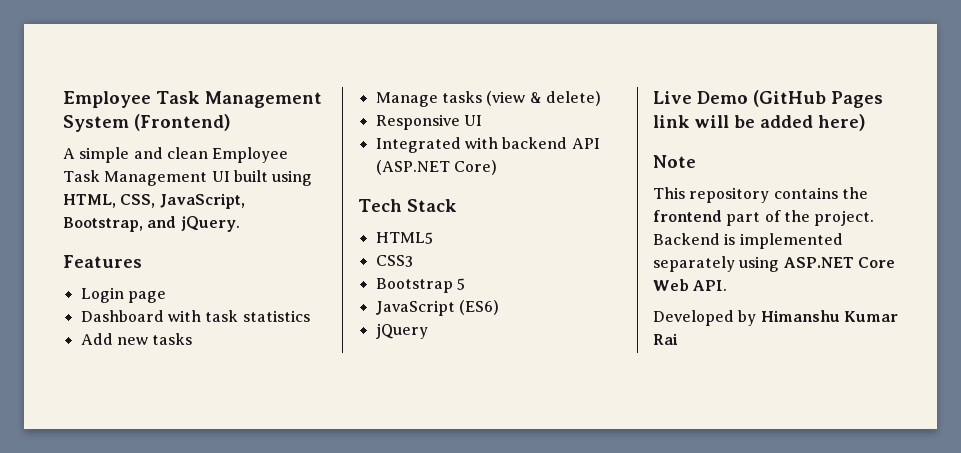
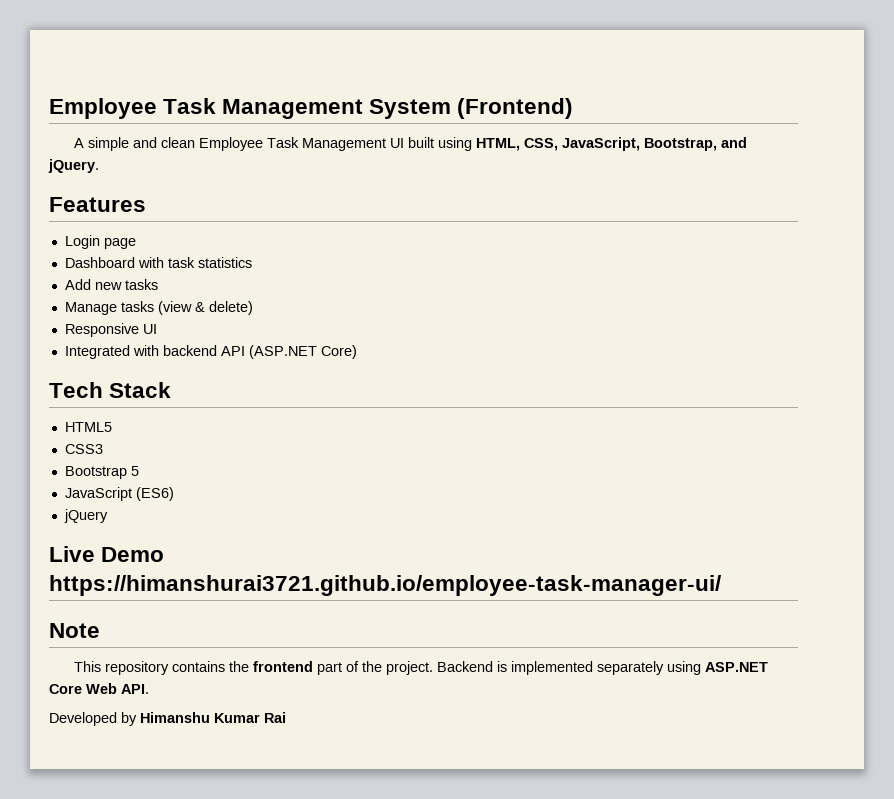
[753,90,883,108] [653,114,866,131] (GitHub Pages link will be added here) -> [49,575,722,596] https://himanshurai3721.github.io/employee-task-manager-ui/

